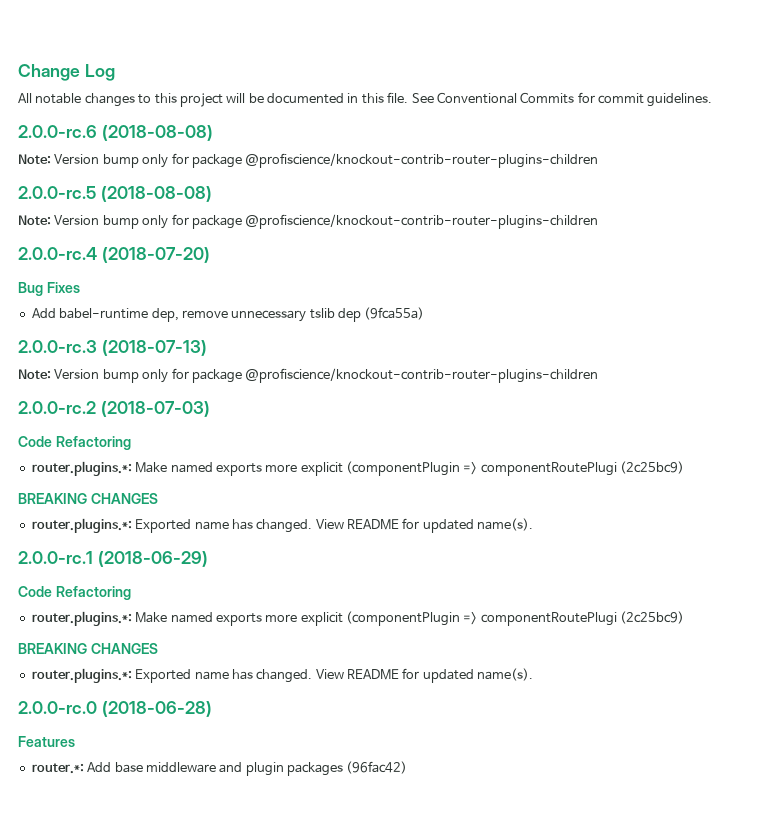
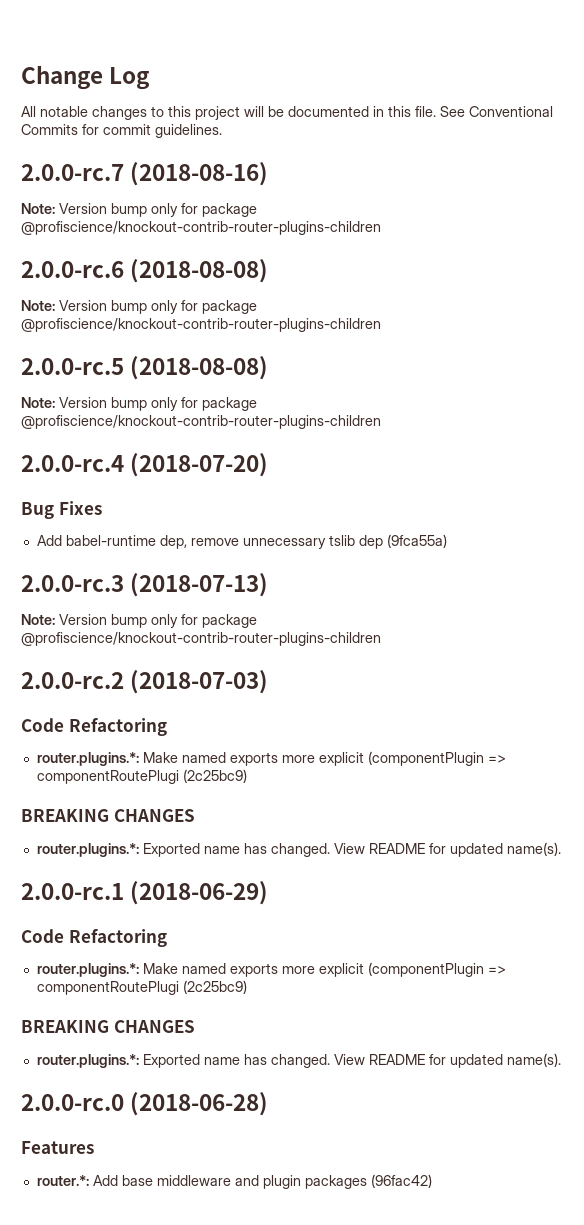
(713, 100) none -> [21,162,269,186] [21,203,257,217] [21,221,381,235] // 2.0.0-rc.7 (2018-08-16) // Note: Version bump only for package @profiscience/knockout-contrib-router-plugins-children

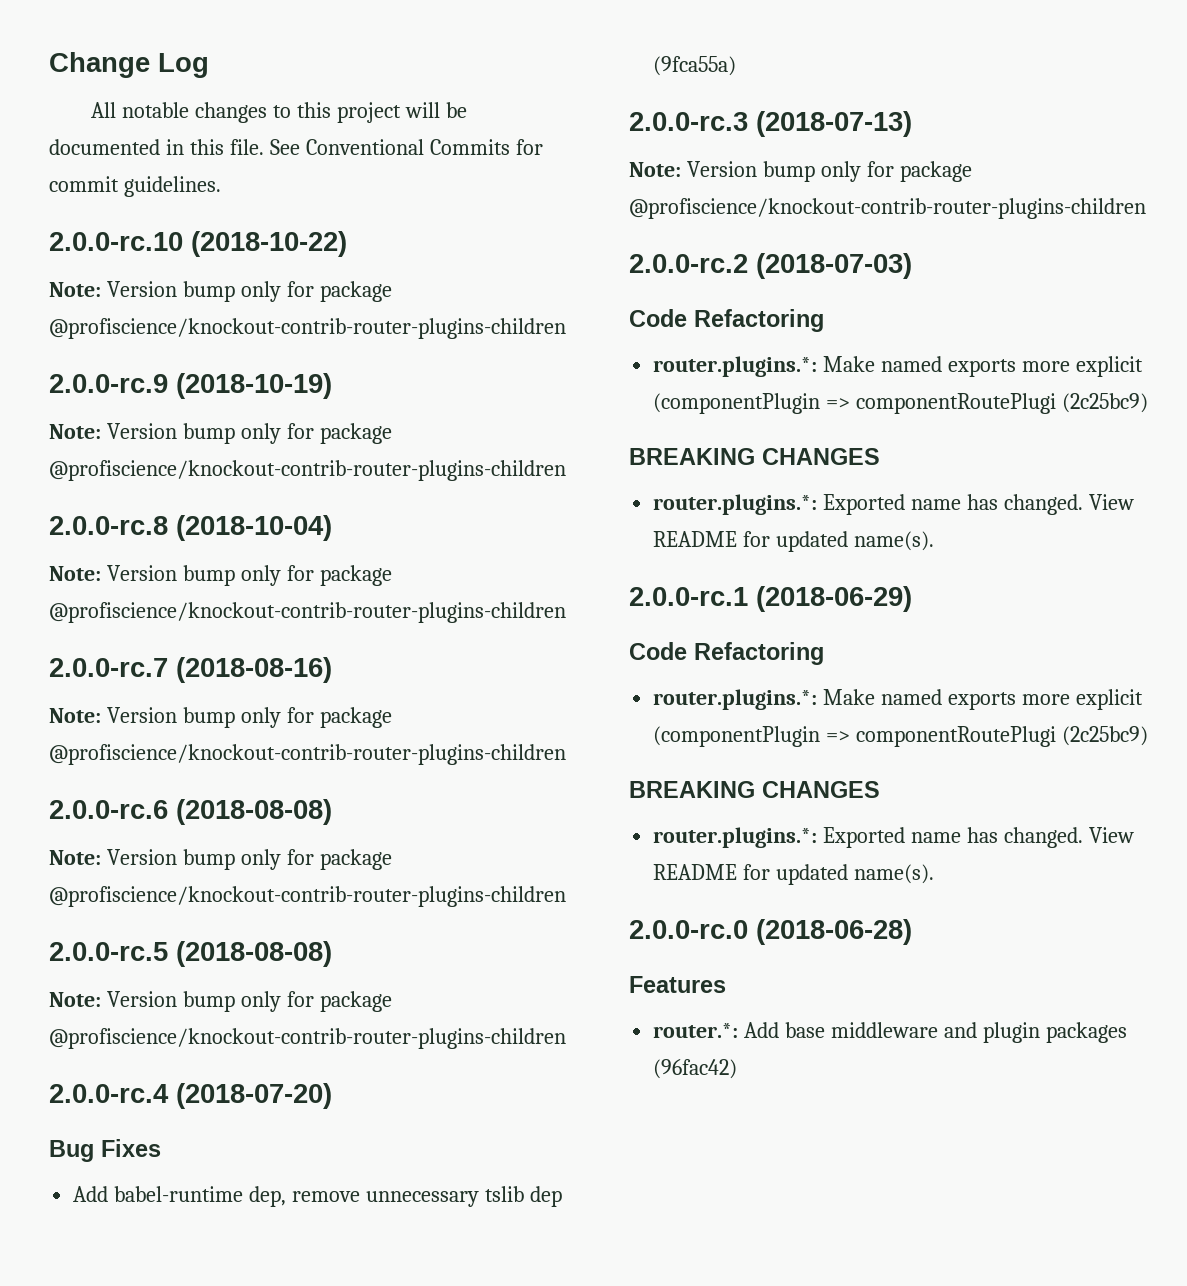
(222, 131) none -> [49,231,347,257] [49,281,392,302] [49,318,566,339] [49,373,332,399] [49,423,392,444] [49,460,566,481] [49,515,332,541] [49,565,392,586] [49,602,566,623] // 2.0.0-rc.10 (2018-10-22) // Note: Version bump only for package @profiscience/knockout-contrib-router-plugins-children // 2.0.0-rc.9 (2018-10-19) // Note: Version bump only for package @profiscience/knockout-contrib-router-plugins-children // 2.0.0-rc.8 (2018-10-04) // Note: Version bump only for package @profiscience/knockout-contrib-router-plugins-children

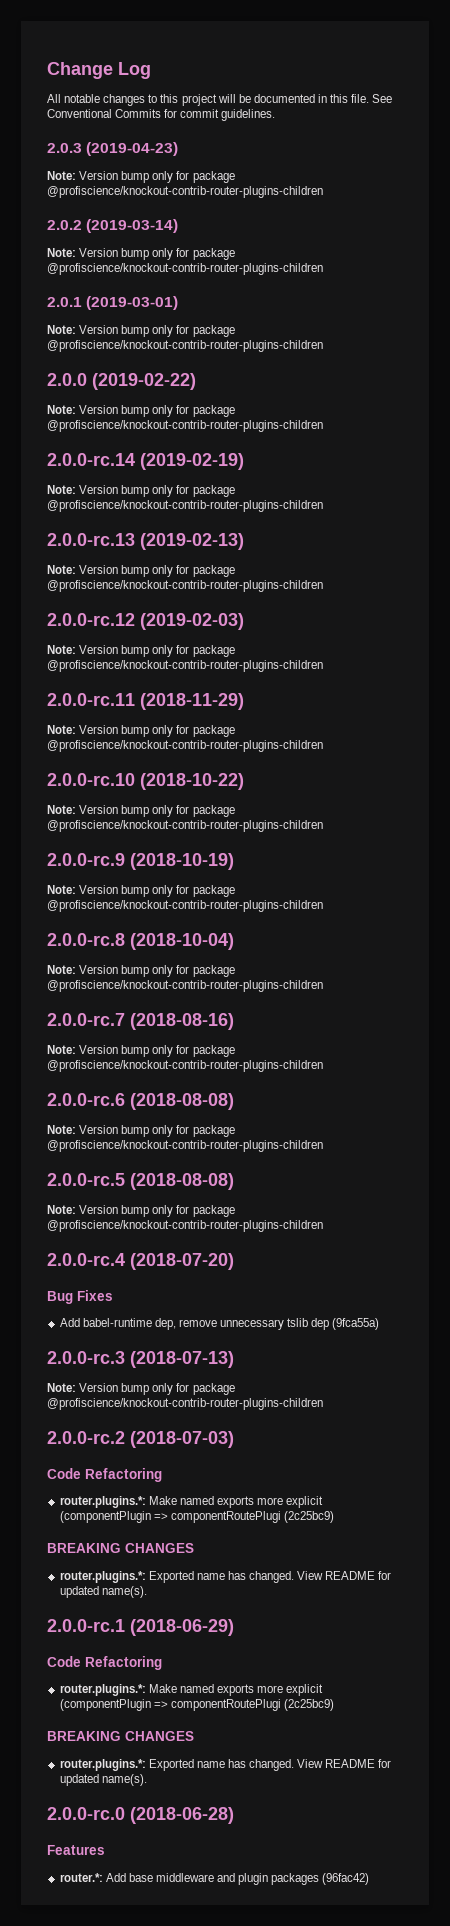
(221, 186) none -> [47,142,179,156] [47,171,235,183] [47,186,323,198] [47,219,179,233] [47,248,235,260] [47,263,323,275] [47,296,179,310] [47,325,235,337] [47,340,323,352] [47,373,196,390] [47,405,235,417] [47,420,323,432] [47,453,244,470] [47,485,235,497] [47,500,323,512] [47,533,244,550] [47,565,235,577] [47,580,323,592] [47,613,244,630] [47,645,235,657] [47,660,323,672] [47,693,244,710] [47,725,235,737] [47,740,323,752] // 2.0.3 (2019-04-23) // Note: Version bump only for package @profiscience/knockout-contrib-router-plugins-children // 2.0.2 (2019-03-14) // Note: Version bump only for package @profiscience/knockout-contrib-router-plugins-children // 2.0.1 (2019-03-01) // Note: Version bump only for package @profiscience/knockout-contrib-router-plugins-children // 2.0.0 (2019-02-22) // Note: Version bump only for package @profiscience/knockout-contrib-router-plugins-children // 2.0.0-rc.14 (2019-02-19) // Note: Version bump only for package @profiscience/knockout-contrib-router-plugins-children // 2.0.0-rc.13 (2019-02-13) // Note: Version bump only for package @profiscience/knockout-contrib-router-plugins-children // 2.0.0-rc.12 (2019-02-03) // Note: Version bump only for package @profiscience/knockout-contrib-router-plugins-children // 2.0.0-rc.11 (2018-11-29) // Note: Version bump only for package @profiscience/knockout-contrib-router-plugins-children

